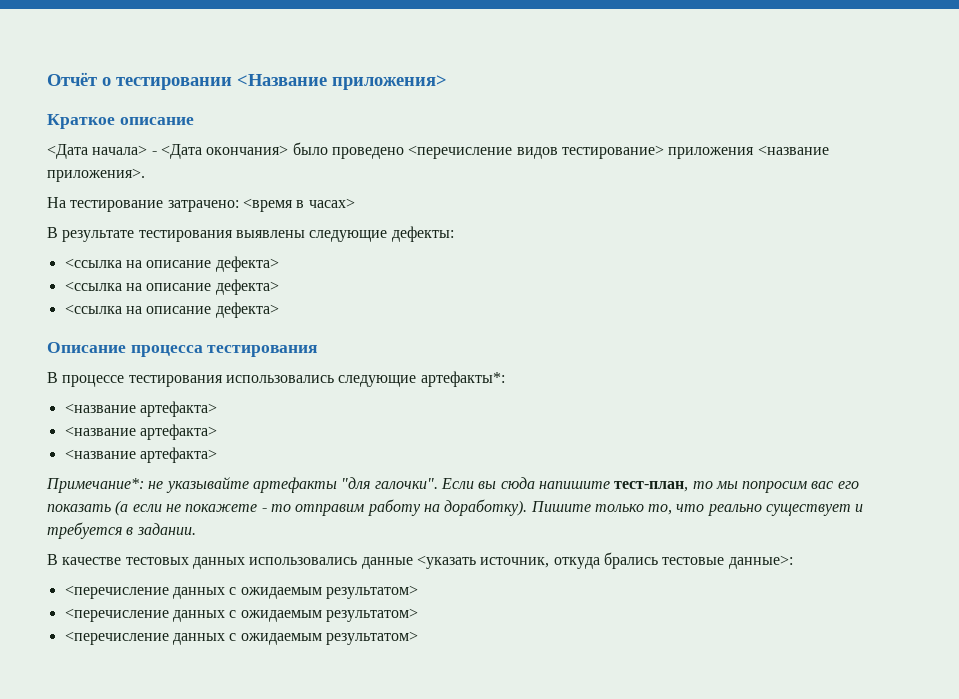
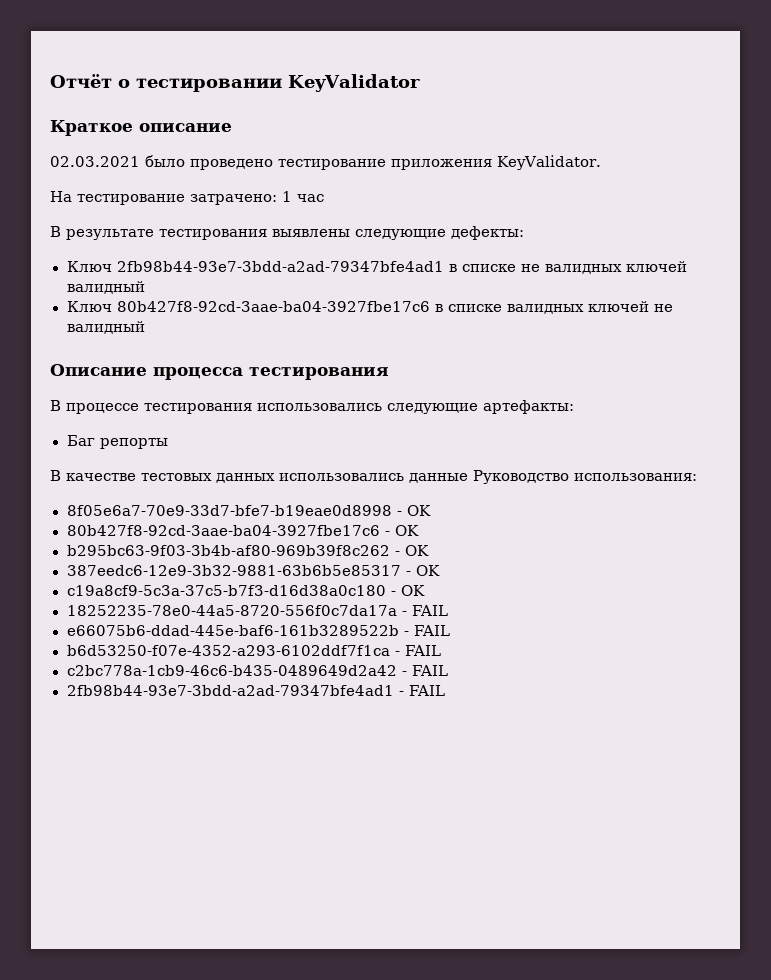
[237,74,447,90] <Название приложения> -> [288,74,420,92] KeyValidator
[47,142,829,159] [47,168,145,182] <Дата начала> - <Дата окончания> было проведено <перечисление видов тестирование> приложения <название приложения>. -> [50,155,601,170] 02.03.2021 было проведено тестирование приложения KeyValidator.
[242,198,355,212] <время в часах> -> [282,191,324,202] 1 час
[64,256,279,272] [64,279,279,295] [64,302,279,318] <ссылка на описание дефекта> // <ссылка на описание дефекта> // <ссылка на описание дефекта> -> [66,261,687,274] [66,281,145,294] [66,301,673,314] [66,321,145,334] Ключ 2fb98b44-93e7-3bdd-a2ad-79347bfe4ad1 в списке не валидных ключей валидный // Ключ 80b427f8-92cd-3aae-ba04-3927fbe17c6 в списке валидных ключей не валидный
[420,371,505,387] [64,401,217,417] [64,424,217,440] [64,447,217,463] [46,477,859,493] [47,499,864,516] [47,522,196,539] артефакты*: // <название артефакта> // <название артефакта> // <название артефакта> // Примечание*: не указывайте артефакты "для галочки". Если вы сюда напишите тест-план, то мы попросим вас его показать (а если не покажете - то отправим работу на доработку). Пишите только то, что реально существует и требуется в задании. -> [483,400,574,414] [66,435,168,449] артефакты: // Баг репорты
[416,552,793,569] [64,585,418,599] [64,608,418,622] [64,631,418,645] <указать источник, откуда брались тестовые данные>: // <перечисление данных с ожидаемым результатом> // <перечисление данных с ожидаемым результатом> // <перечисление данных с ожидаемым результатом> -> [473,470,697,484] [66,505,431,516] [66,525,419,536] [66,545,429,556] [66,565,440,576] [66,585,425,596] [66,605,449,616] [66,625,451,636] [66,645,442,656] [66,665,449,676] [66,685,446,696] Руководство использования: // 8f05e6a7-70e9-33d7-bfe7-b19eae0d8998 - OK // 80b427f8-92cd-3aae-ba04-3927fbe17c6 - OK // b295bc63-9f03-3b4b-af80-969b39f8c262 - OK // 387eedc6-12e9-3b32-9881-63b6b5e85317 - OK // c19a8cf9-5c3a-37c5-b7f3-d16d38a0c180 - OK // 18252235-78e0-44a5-8720-556f0c7da17a - FAIL // e66075b6-ddad-445e-baf6-161b3289522b - FAIL // b6d53250-f07e-4352-a293-6102ddf7f1ca - FAIL // c2bc778a-1cb9-46c6-b435-0489649d2a42 - FAIL // 2fb98b44-93e7-3bdd-a2ad-79347bfe4ad1 - FAIL

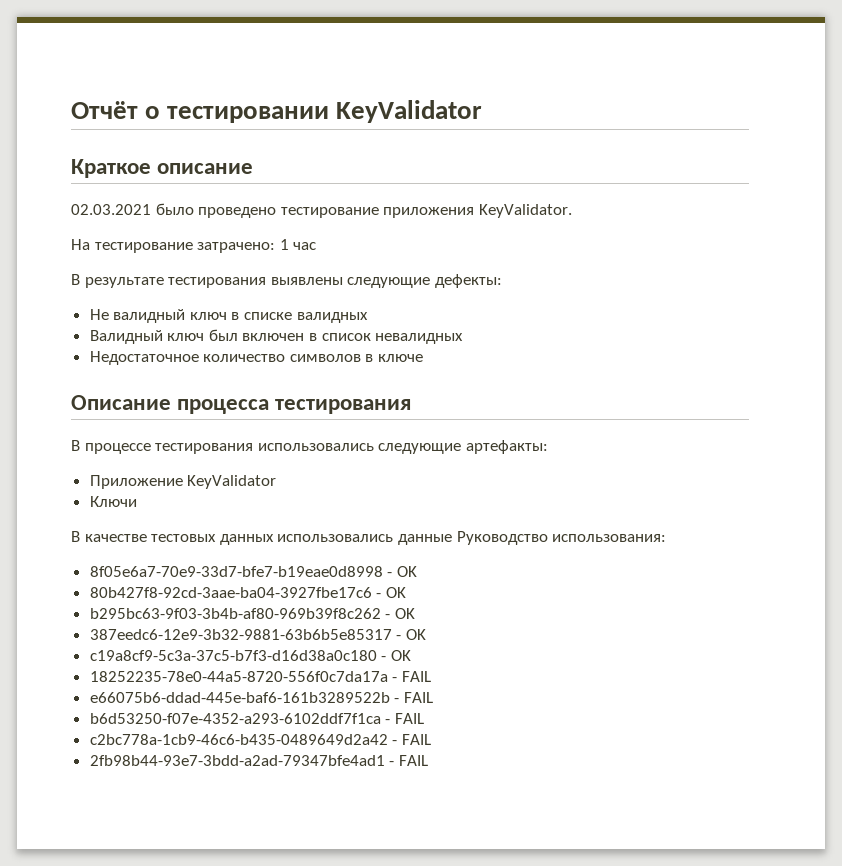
[66,261,687,274] [66,281,145,294] [66,301,430,312] Ключ 2fb98b44-93e7-3bdd-a2ad-79347bfe4ad1 в списке не валидных ключей валидный // Ключ 80b427f8-92cd-3aae-ba04-3927fbe17c6 -> [89,309,227,323] Не валидный ключ
[587,301,673,312] [66,321,145,334] ключей не валидный -> [89,329,464,344] [89,351,424,365] // Валидный ключ был включен в список невалидных // Недостаточное количество символов в ключе
[66,435,168,449] Баг репорты -> [89,475,277,489] [89,496,137,507] Приложение KeyValidator // Ключи

